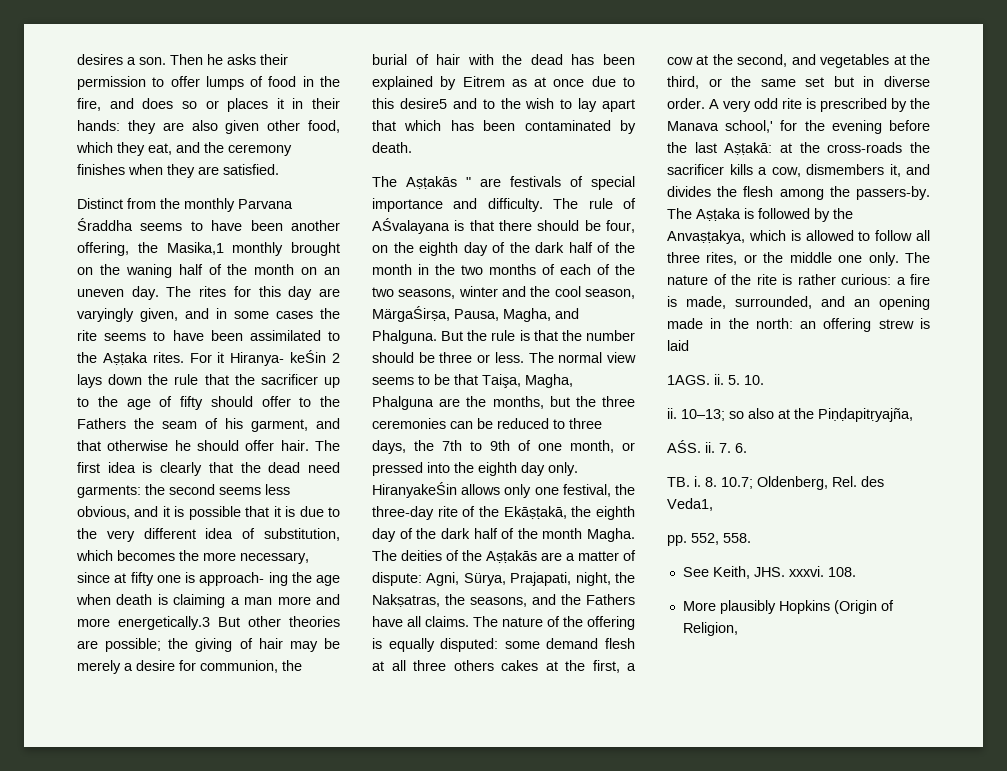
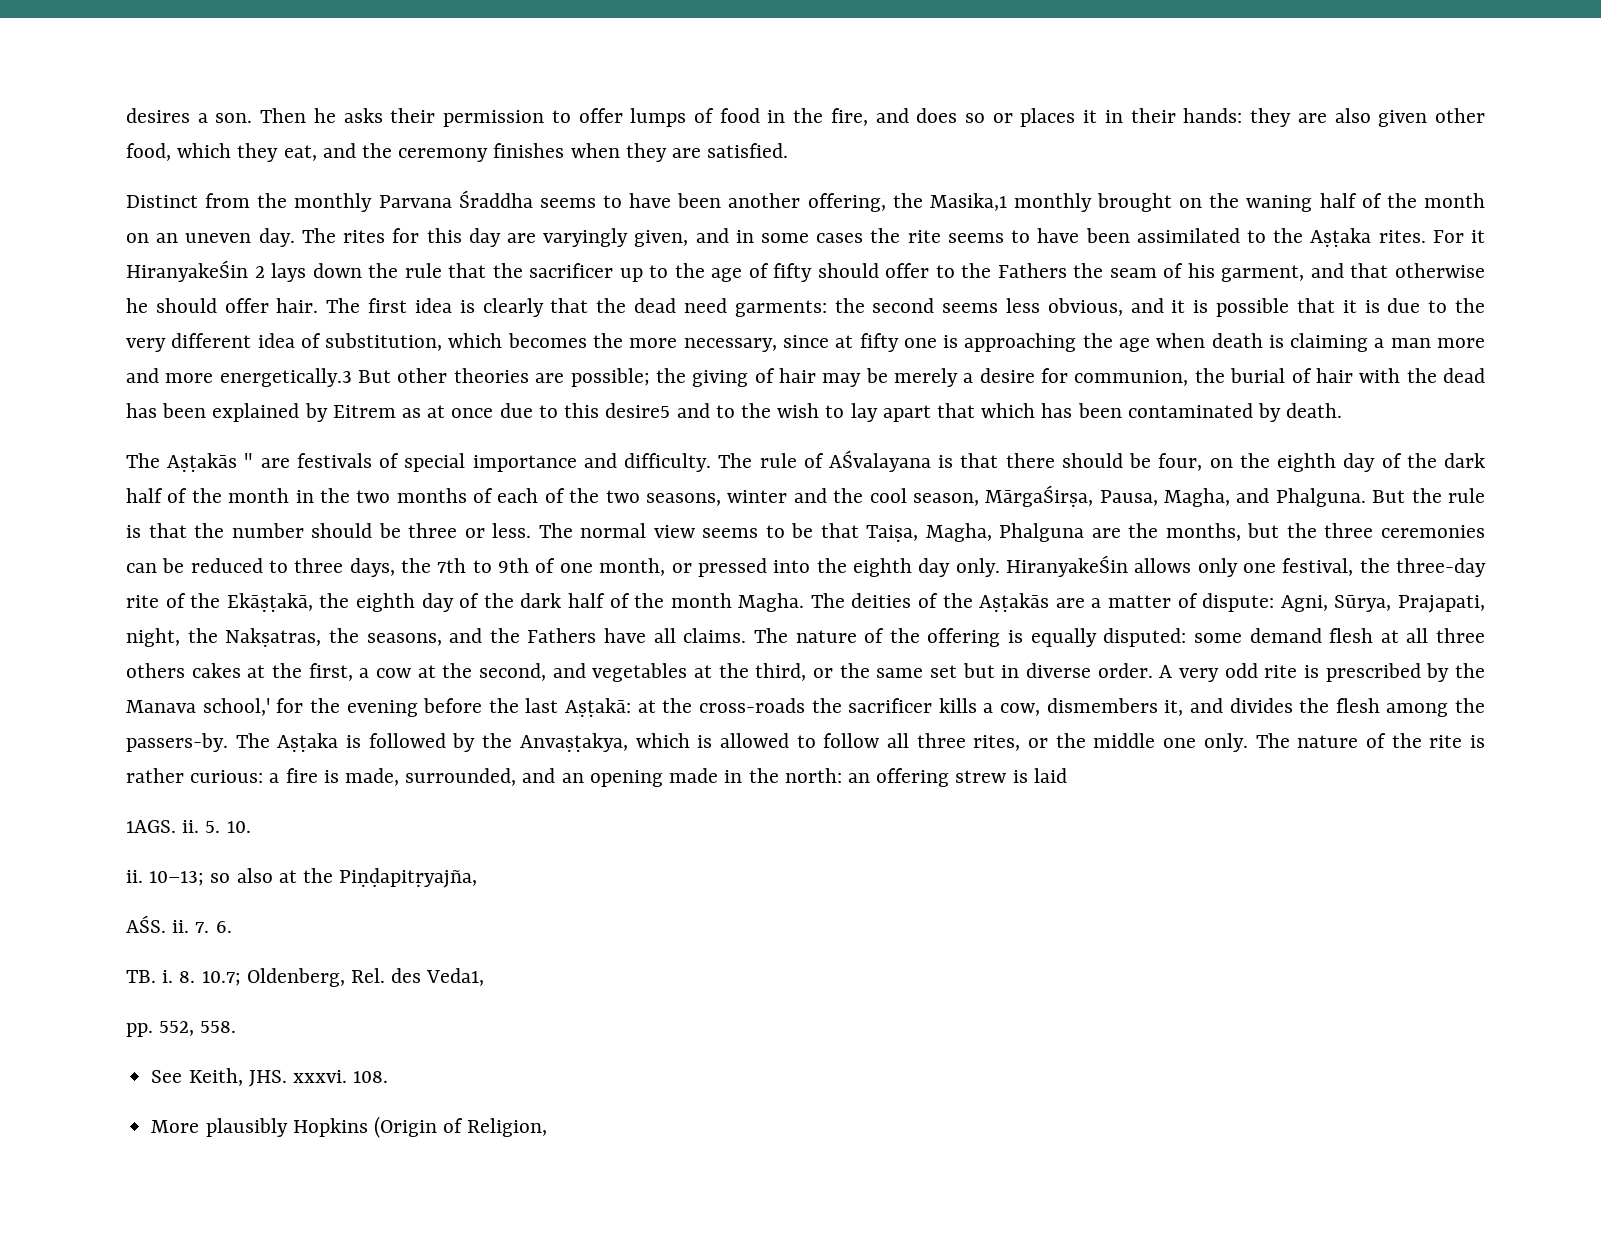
[230,350,327,366] Hiranya- keŚin -> [126,260,248,282] HiranyakeŚin
[199,572,288,586] approach- ing -> [964,333,1077,352] approaching
[372,306,450,322] MärgaŚirṣa, -> [985,485,1094,507] MārgaŚirṣa,
[482,374,521,388] Taişa, -> [866,525,919,542] Taiṣa,
[463,573,506,586] Sürya, -> [1334,595,1392,612] Sūrya,

